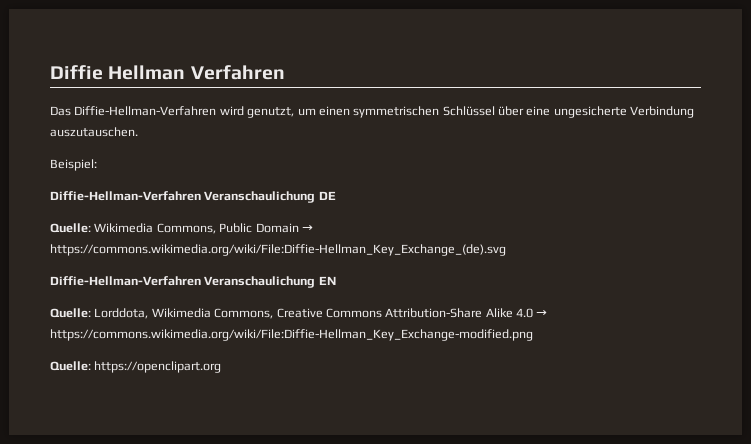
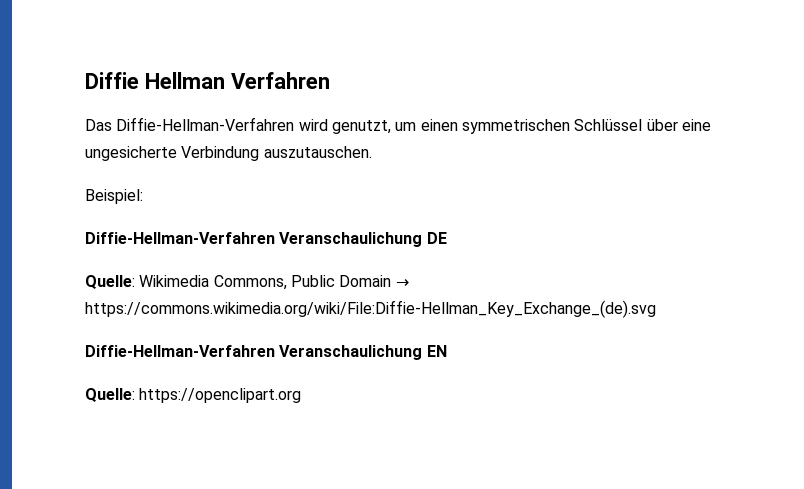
[50,308,548,319] [50,329,533,341] // Quelle: Lorddota, Wikimedia Commons, Creative Commons Attribution-Share Alike 4.0 → https://commons.wikimedia.org/wiki/File:Diffie-Hellman_Key_Exchange-modified.png -> (447, 351) none

